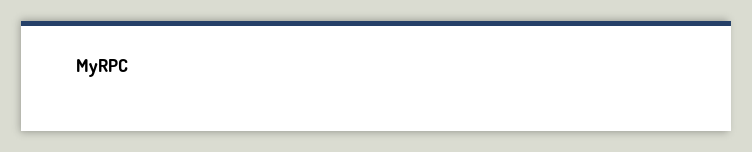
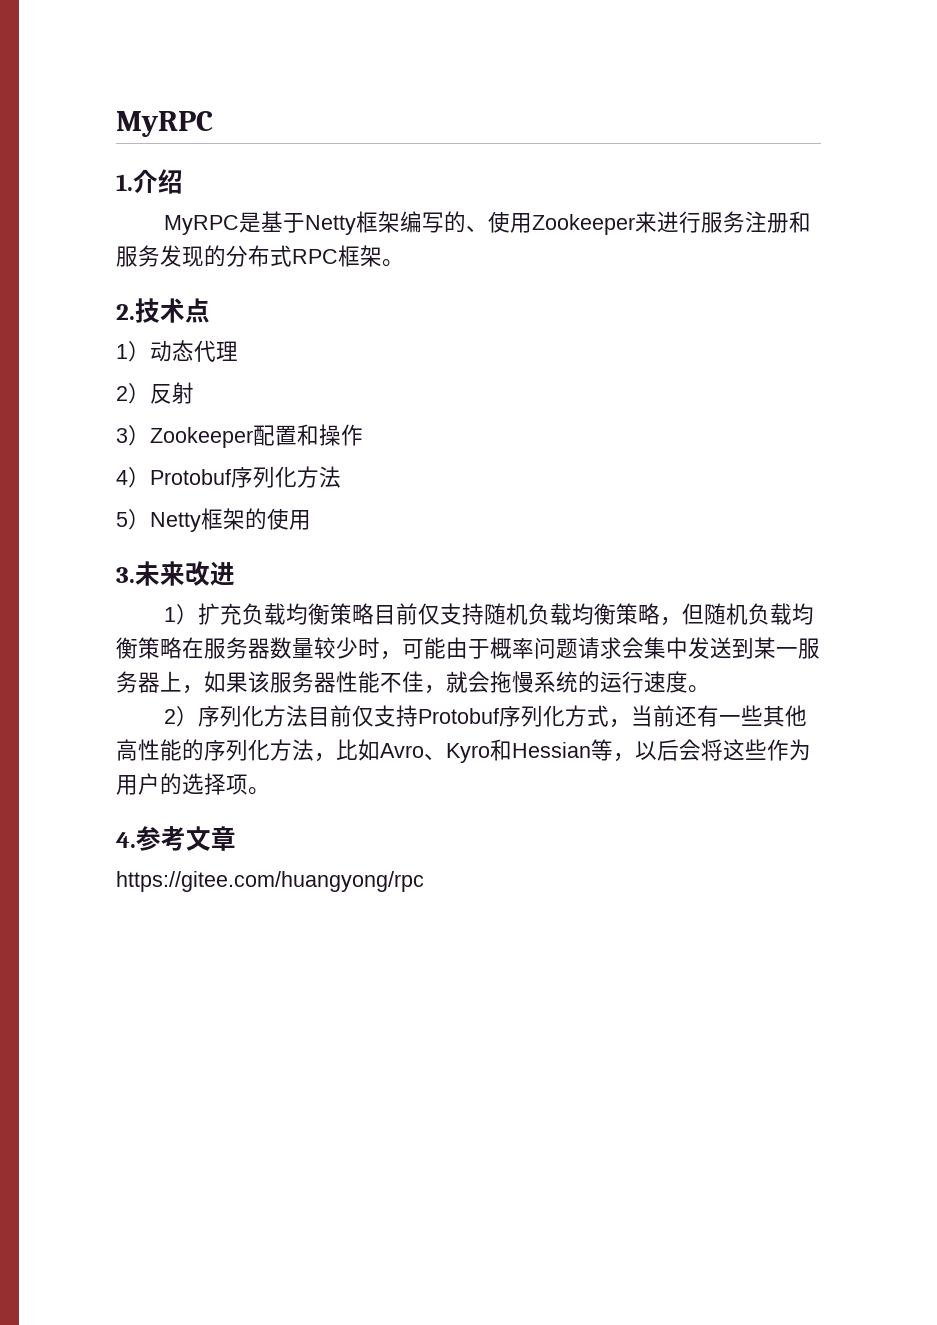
[76,59,128,77] MyRPC -> [116,111,213,137] [116,169,183,194] [163,211,811,235] [116,245,404,267] [116,298,210,323] [116,340,238,362] [116,382,194,404] [116,424,363,448] [116,466,341,488] [116,508,311,532] [116,561,235,586] [163,603,814,626] [116,637,820,660] [116,671,710,694] [163,705,807,728] [116,739,811,763] [116,773,270,795] [116,826,236,851] [116,871,424,892] MyRPC // 1.介绍 // MyRPC是基于Netty框架编写的、使用Zookeeper来进行服务注册和服务发现的分布式RPC框架。 // 2.技术点 // 1）动态代理 // 2）反射 // 3）Zookeeper配置和操作 // 4）Protobuf序列化方法 // 5）Netty框架的使用 // 3.未来改进 // 1）扩充负载均衡策略目前仅支持随机负载均衡策略，但随机负载均衡策略在服务器数量较少时，可能由于概率问题请求会集中发送到某一服务器上，如果该服务器性能不佳，就会拖慢系统的运行速度。 // 2）序列化方法目前仅支持Protobuf序列化方式，当前还有一些其他高性能的序列化方法，比如Avro、Kyro和Hessian等，以后会将这些作为用户的选择项。 // 4.参考文章 // https://gitee.com/huangyong/rpc

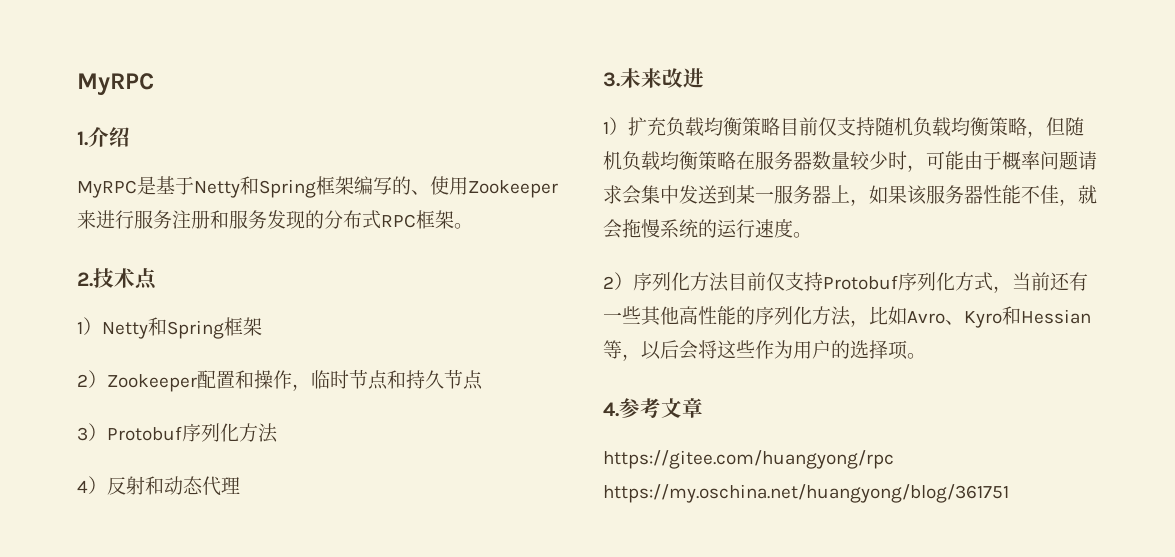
(356, 225) none -> [240,176,316,198] 和Spring
[150,340,238,362] [116,382,194,404] [116,425,150,446] 动态代理 // 2）反射 // 3） -> [102,317,262,339] [77,370,107,388] Netty和Spring框架 // 2）
[116,470,128,485] // 4 -> [292,369,483,391] [77,427,88,441] ，临时节点和持久节点 // 3
[116,508,311,532] 5）Netty框架的使用 -> [77,476,240,496] 4）反射和动态代理
(424, 881) none -> [603,484,1009,503] https://my.oschina.net/huangyong/blog/361751

